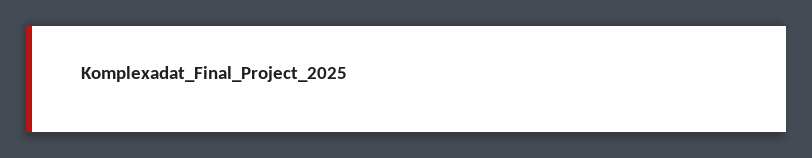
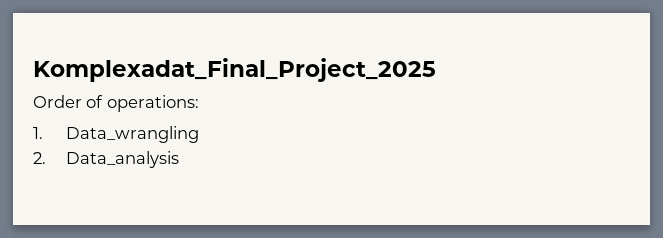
(347, 74) none -> [33,95,199,112] [33,126,199,143] [33,151,179,168] // Order of operations: // 1. Data_wrangling // 2. Data_analysis

